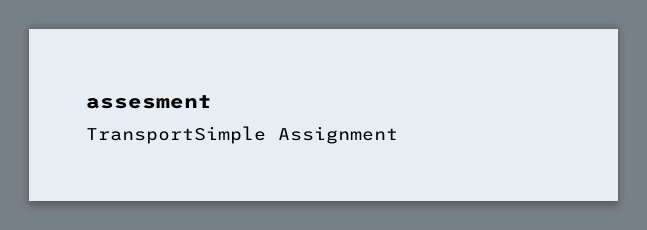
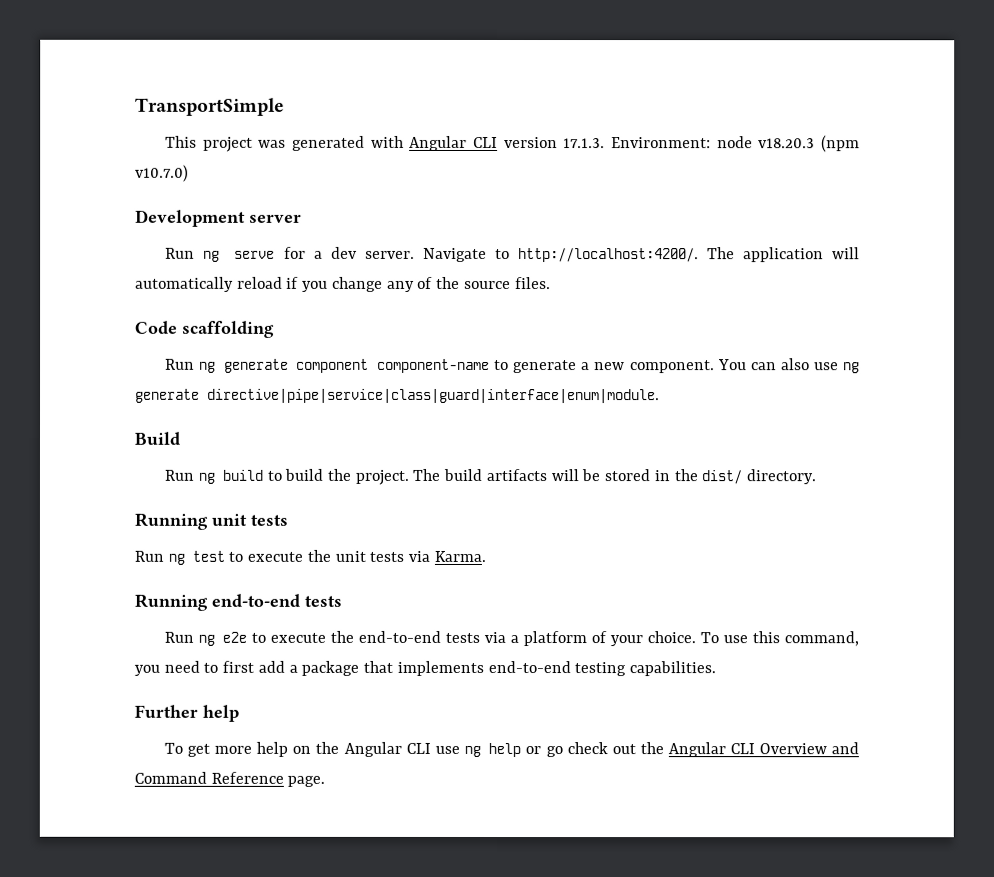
[86,95,212,109] [86,126,398,144] assesment // TransportSimple Assignment -> [135,97,285,116] [165,135,860,153] [135,164,189,182] [135,209,302,227] [165,246,860,263] [135,276,551,292] [135,320,275,338] [165,358,860,374] [135,388,660,404] [134,431,181,445] [164,468,816,485] [134,512,288,530] [134,549,486,565] [134,593,342,611] [164,630,859,647] [134,660,716,677] [134,704,239,722] [164,741,859,758] [134,771,326,787] TransportSimple // This project was generated with Angular CLI version 17.1.3. Environment: node v18.20.3 (npm v10.7.0) // Development server // Run ng serve for a dev server. Navigate to http://localhost:4200/. The application will automatically reload if you change any of the source files. // Code scaffolding // Run ng generate component component-name to generate a new component. You can also use ng generate directive|pipe|service|class|guard|interface|enum|module. // Build // Run ng build to build the project. The build artifacts will be stored in the dist/ directory. // Running unit tests // Run ng test to execute the unit tests via Karma. // Running end-to-end tests // Run ng e2e to execute the end-to-end tests via a platform of your choice. To use this command, you need to first add a package that implements end-to-end testing capabilities. // Further help // To get more help on the Angular CLI use ng help or go check out the Angular CLI Overview and Command Reference page.

